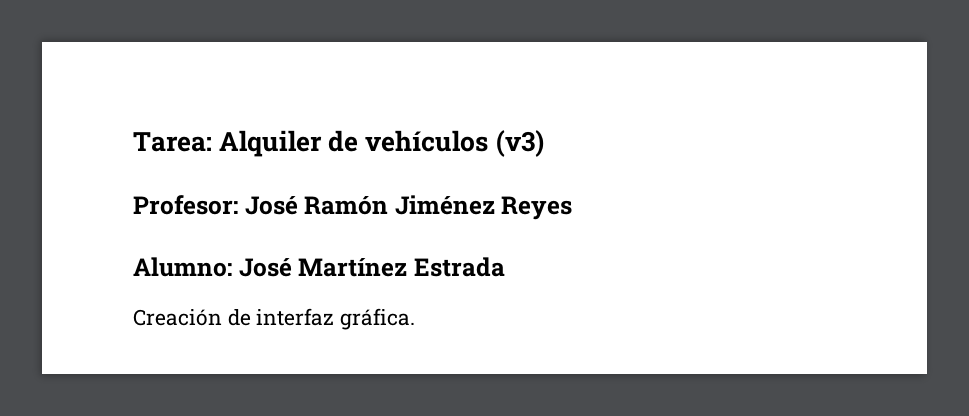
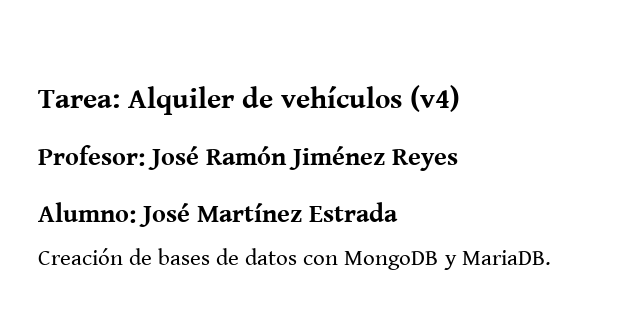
[495,130,544,157] (v3) -> [410,85,460,112] (v4)
[256,308,416,330] interfaz gráfica. -> [158,248,551,270] bases de datos con MongoDB y MariaDB.

